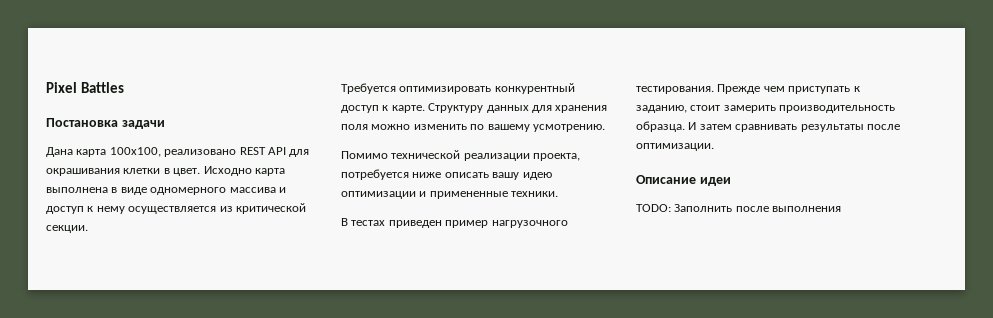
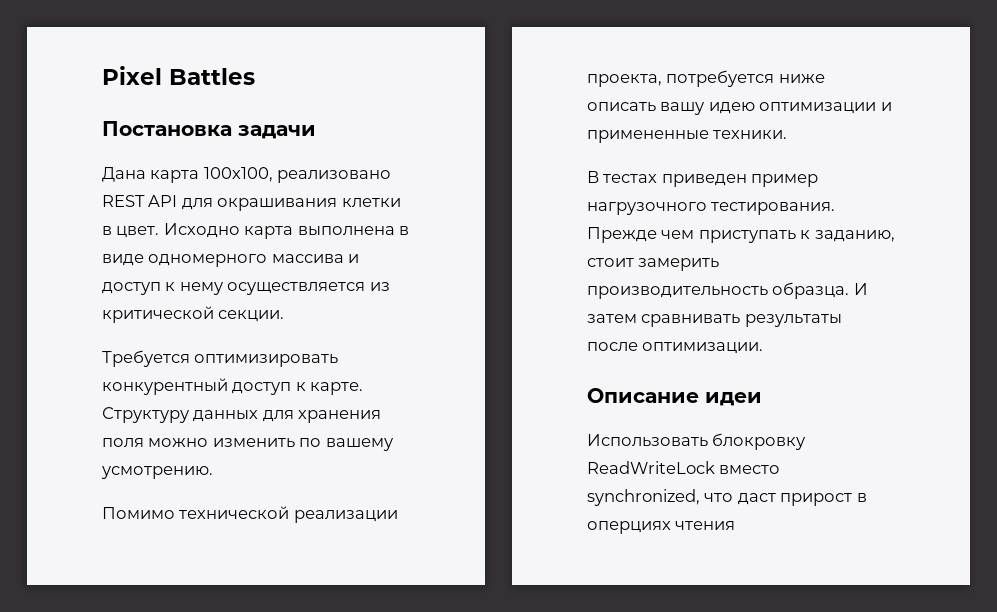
[636,204,842,212] TODO: Заполнить после выполнения -> [587,433,807,450] [587,461,781,474] [587,489,867,506] [587,521,736,534] Использовать блокровку ReadWriteLock вместо synchronized, что даст прирост в оперциях чтения

